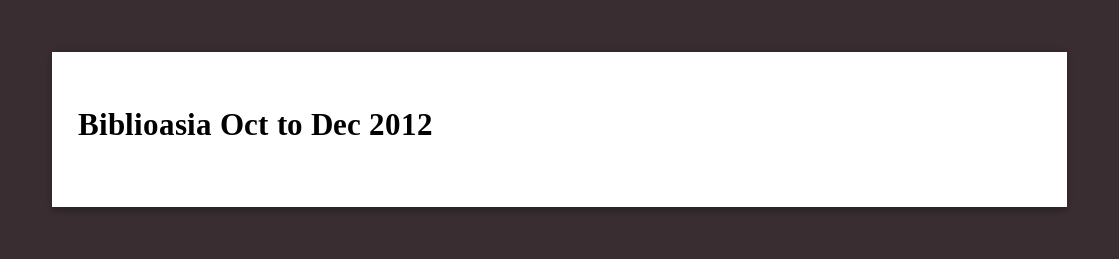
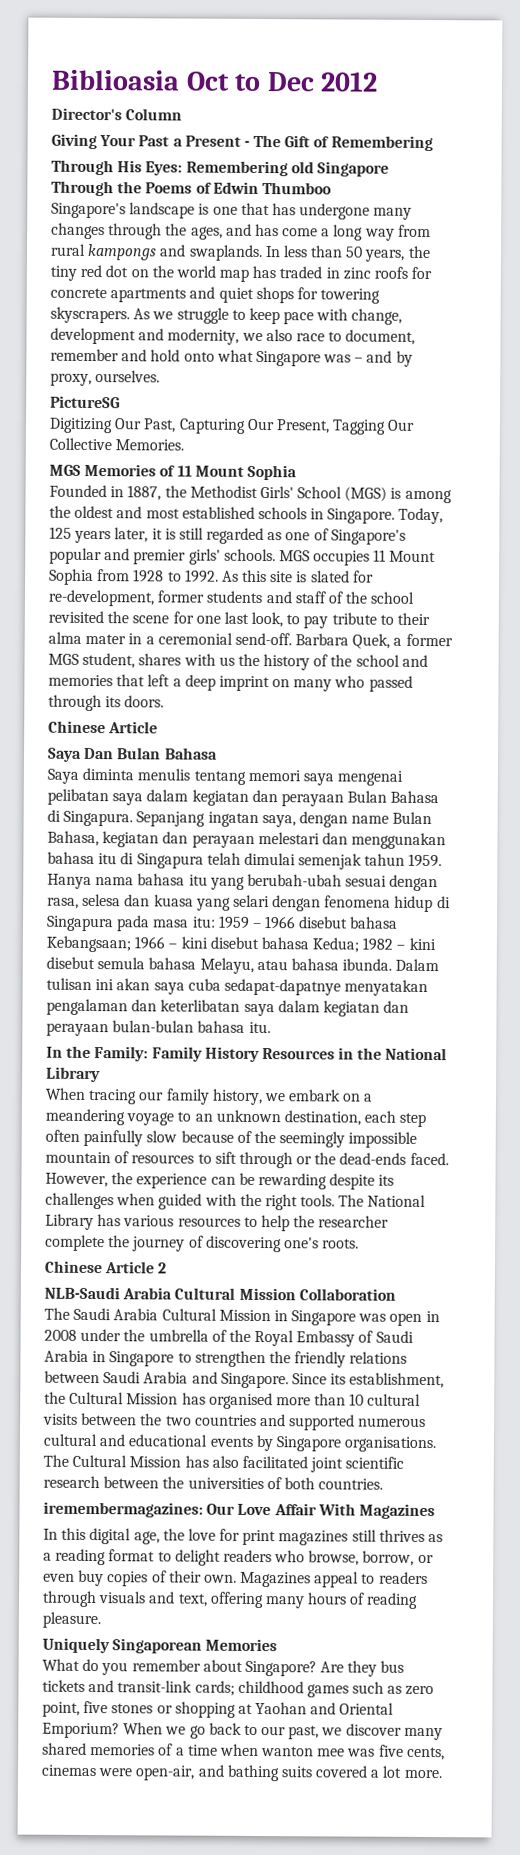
(434, 124) none -> [51,107,183,121] [51,133,433,152] [51,159,389,177] [51,180,332,197] [51,202,413,220] [51,222,431,241] [50,243,431,262] [50,264,433,282] [50,286,381,304] [50,306,403,325] [50,327,416,345] [50,348,413,367] [50,370,161,386] [50,395,120,409] [49,417,416,435] [49,437,185,451] [49,463,297,481] [49,484,452,504] [49,505,444,525] [49,526,406,545] [49,547,437,566] [49,568,374,586] [48,589,415,607] [48,610,431,629] [48,631,453,649] [48,652,428,671] [48,674,413,692] [48,694,165,712] [48,720,159,734] [47,747,218,762] [47,767,404,786] [47,788,440,807] [47,809,433,828] [47,830,447,850] [47,851,443,870] [47,873,439,892] [47,893,451,913] [46,915,399,932] [46,935,436,953] [46,956,440,974] [46,977,429,997] [46,998,410,1017] [46,1020,271,1037] [46,1045,448,1062] [46,1066,101,1083] [45,1087,374,1106] [45,1108,427,1127] [45,1129,418,1148] [45,1151,449,1169] [45,1172,395,1190] [45,1192,427,1211] [45,1213,390,1232] [45,1234,360,1253] [44,1260,168,1274] [44,1286,396,1301] [44,1307,440,1326] [44,1328,414,1347] [44,1349,408,1368] [44,1370,445,1389] [44,1391,422,1410] [43,1412,427,1431] [43,1433,437,1453] [43,1454,405,1473] [43,1475,384,1490] [43,1501,435,1520] [43,1527,444,1546] [43,1548,434,1566] [43,1569,428,1588] [42,1590,419,1609] [42,1611,101,1629] [42,1637,278,1654] [42,1658,405,1677] [42,1679,435,1698] [42,1700,395,1718] [42,1722,443,1741] [42,1742,445,1761] [41,1764,443,1782] // Director's Column // Giving Your Past a Present - The Gift of Remembering // Through His Eyes: Remembering old Singapore Through the Poems of Edwin Thumboo // Singapore's landscape is one that has undergone many changes through the ages, and has come a long way from rural kampongs and swaplands. In less than 50 years, the tiny red dot on the world map has traded in zinc roofs for concrete apartments and quiet shops for towering skyscrapers. As we struggle to keep pace with change, development and modernity, we also race to document, remember and hold onto what Singapore was – and by proxy, ourselves. // PictureSG // Digitizing Our Past, Capturing Our Present, Tagging Our Collective Memories. // MGS Memories of 11 Mount Sophia // Founded in 1887, the Methodist Girls' School (MGS) is among the oldest and most established schools in Singapore. Today, 125 years later, it is still regarded as one of Singapore's popular and premier girls' schools. MGS occupies 11 Mount Sophia from 1928 to 1992. As this site is slated for re-development, former students and staff of the school revisited the scene for one last look, to pay tribute to their alma mater in a ceremonial send-off. Barbara Quek, a former MGS student, shares with us the history of the school and memories that left a deep imprint on many who passed through its doors. // Chinese Article // Saya Dan Bulan Bahasa // Saya diminta menulis tentang memori saya mengenai pelibatan saya dalam kegiatan dan perayaan Bulan Bahasa di Singapura. Sepanjang ingatan saya, dengan name Bulan Bahasa, kegiatan dan perayaan melestari dan menggunakan bahasa itu di Singapura telah dimulai semenjak tahun 1959. Hanya nama bahasa itu yang berubah-ubah sesuai dengan rasa, selesa dan kuasa yang selari dengan fenomena hidup di Singapura pada masa itu: 1959 – 1966 disebut bahasa Kebangsaan; 1966 – kini disebut bahasa Kedua; 1982 – kini disebut semula bahasa Melayu, atau bahasa ibunda. Dalam tulisan ini akan saya cuba sedapat-dapatnye menyatakan pengalaman dan keterlibatan saya dalam kegiatan dan perayaan bulan-bulan bahasa itu. // In the Family: Family History Resources in the National Library // When tracing our family history, we embark on a meandering voyage to an unknown destination, each step often painfully slow because of the seemingly impossible mountain of resources to sift through or the dead-ends faced. However, the experience can be rewarding despite its challenges when guided with the right tools. The National Library has various resources to help the researcher complete the journey of discovering one's roots. // Chinese Article 2 // NLB-Saudi Arabia Cultural Mission Collaboration // The Saudi Arabia Cultural Mission in Singapore was open in 2008 under the umbrella of the Royal Embassy of Saudi Arabia in Singapore to strengthen the friendly relations between Saudi Arabia and Singapore. Since its establishment, the Cultural Mission has organised more than 10 cultural visits between the two countries and supported numerous cultural and educational events by Singapore organisations. The Cultural Mission has also facilitated joint scientific research between the universities of both countries. // iremembermagazines: Our Love Affair With Magazines // In this digital age, the love for print magazines still thrives as a reading format to delight readers who browse, borrow, or even buy copies of their own. Magazines appeal to readers through visuals and text, offering many hours of reading pleasure. // Uniquely Singaporean Memories // What do you remember about Singapore? Are they bus tickets and transit-link cards; childhood games such as zero point, five stones or shopping at Yaohan and Oriental Emporium? When we go back to our past, we discover many shared memories of a time when wanton mee was five cents, cinemas were open-air, and bathing suits covered a lot more.

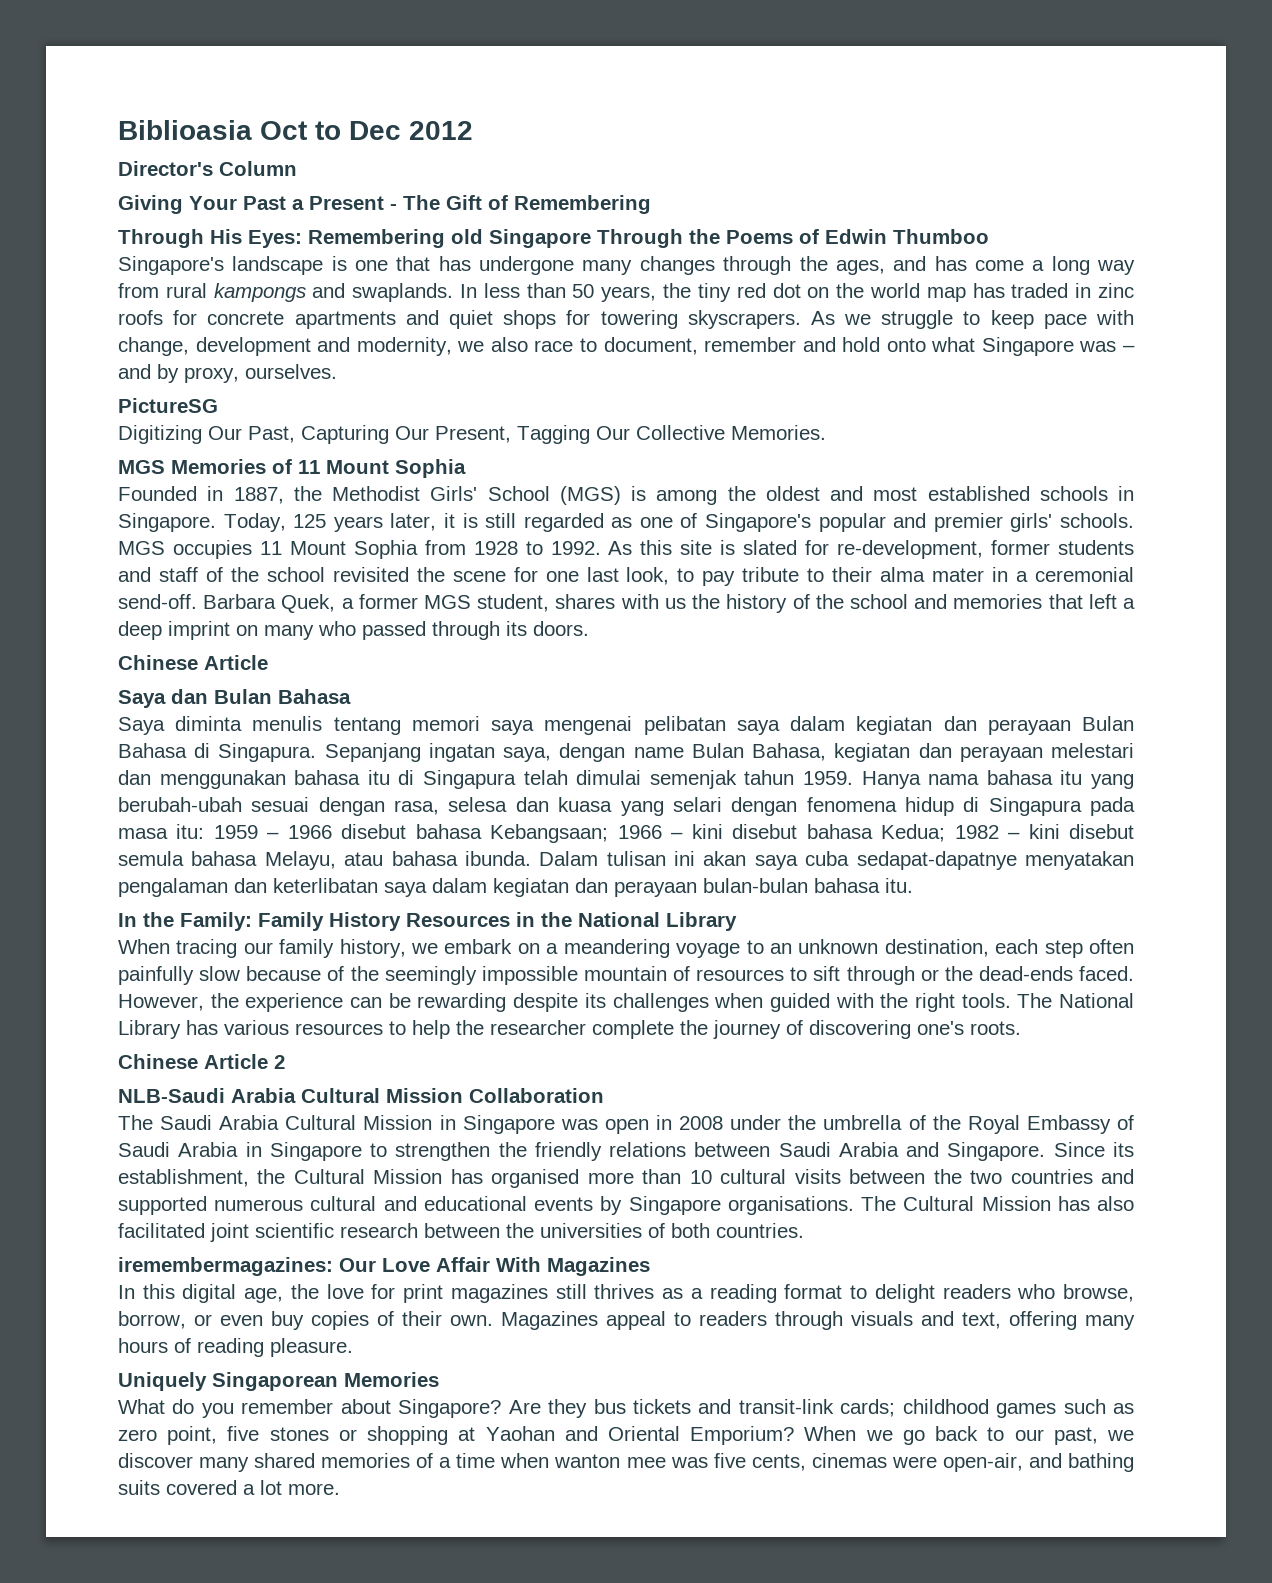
[83,747,115,760] Dan -> [171,689,208,704] dan

